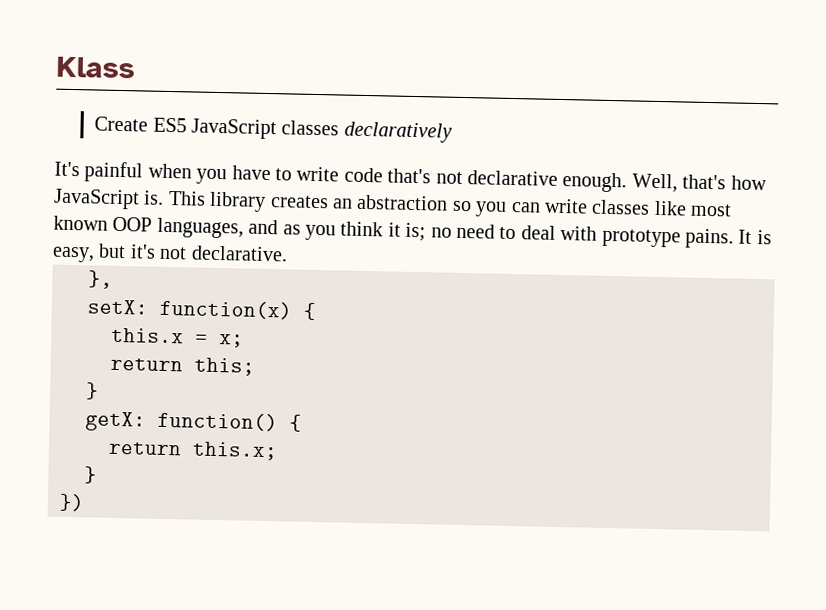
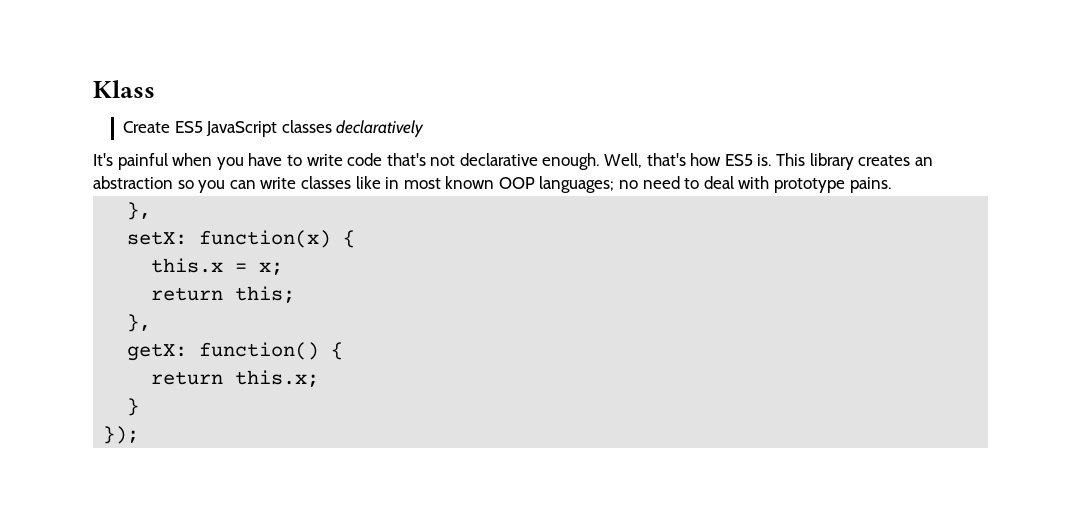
[53,188,140,210] JavaScript -> [724,154,753,166] ES5
(687, 208) none -> [385,177,400,189] in
[156,217,427,242] languages, and as you think it is; -> [539,176,615,193] languages;
[738,229,772,245] [52,243,288,263] It is easy, but it's not declarative. -> (891, 185) none
[86,382,99,400] } -> [127,314,152,332] },
[59,493,85,512] }) -> [103,426,140,444] });

